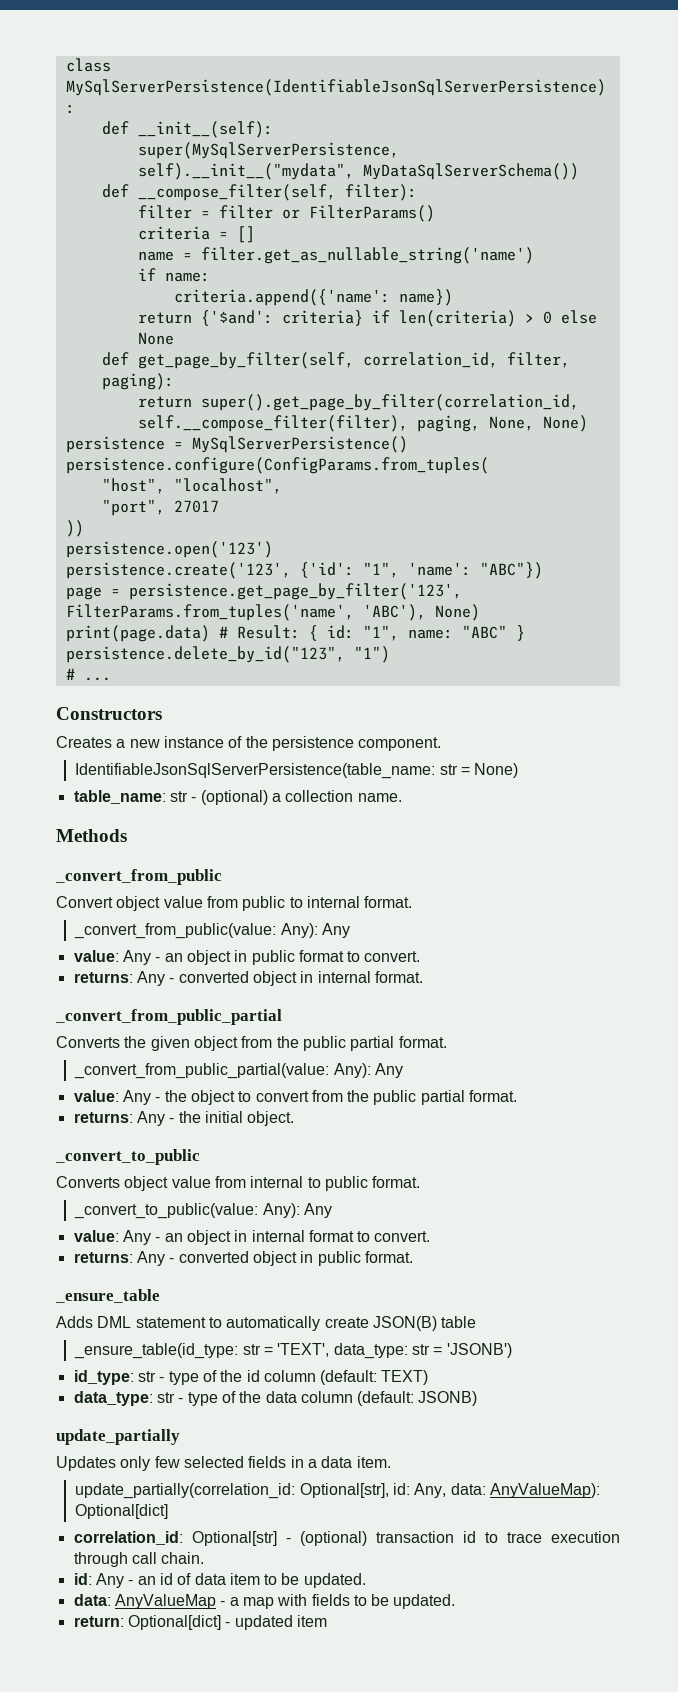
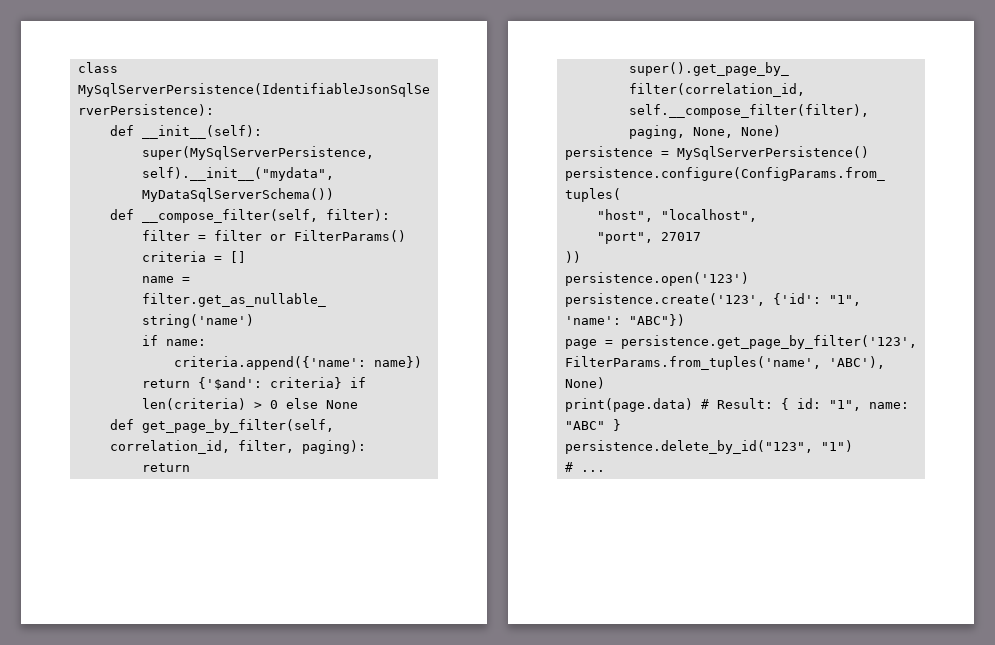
[56,707,162,720] [56,736,442,751] [75,763,519,779] [73,790,402,805] [56,829,127,842] [55,869,222,885] [56,896,413,911] [74,923,350,939] [73,950,421,965] [73,971,423,986] [55,1009,282,1025] [56,1036,447,1051] [74,1063,403,1079] [73,1090,518,1105] [73,1111,295,1126] [55,1149,200,1165] [56,1176,421,1191] [74,1203,332,1219] [73,1230,431,1245] [73,1251,413,1266] [55,1289,160,1303] [56,1316,477,1331] [74,1343,512,1359] [73,1370,429,1385] [73,1391,478,1406] [56,1429,180,1445] [56,1456,391,1471] [75,1483,600,1499] [75,1504,169,1519] [73,1531,620,1546] [73,1552,205,1567] [73,1573,366,1588] [73,1594,456,1609] [73,1615,327,1630] // Constructors // Creates a new instance of the persistence component. // IdentifiableJsonSqlServerPersistence(table_name: str = None) // table_name: str - (optional) a collection name. // Methods // _convert_from_public // Convert object value from public to internal format. // _convert_from_public(value: Any): Any // value: Any - an object in public format to convert. // returns: Any - converted object in internal format. // _convert_from_public_partial // Converts the given object from the public partial format. // _convert_from_public_partial(value: Any): Any // value: Any - the object to convert from the public partial format. // returns: Any - the initial object. // _convert_to_public // Converts object value from internal to public format. // _convert_to_public(value: Any): Any // value: Any - an object in internal format to convert. // returns: Any - converted object in public format. // _ensure_table // Adds DML statement to automatically create JSON(B) table // _ensure_table(id_type: str = 'TEXT', data_type: str = 'JSONB') // id_type: str - type of the id column (default: TEXT) // data_type: str - type of the data column (default: JSONB) // update_partially // Updates only few selected fields in a data item. // update_partially(correlation_id: Optional[str], id: Any, data: AnyValueMap): Optional[dict] // correlation_id: Optional[str] - (optional) transaction id to trace execution through call chain. // id: Any - an id of data item to be updated. // data: AnyValueMap - a map with fields to be updated. // return: Optional[dict] - updated item -> (605, 471) none

